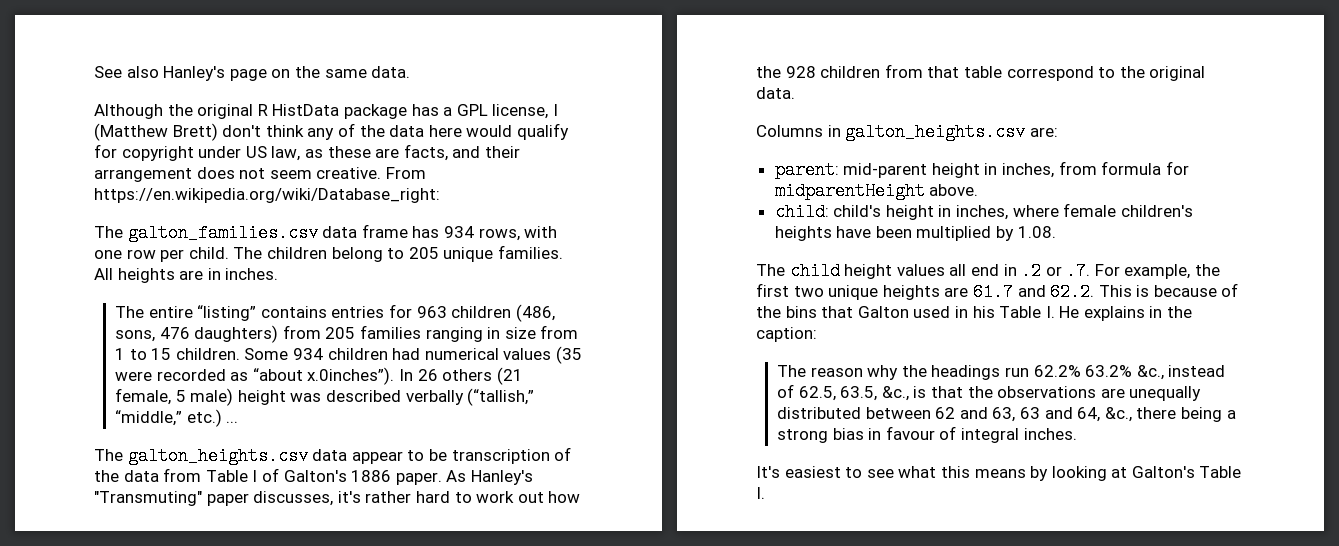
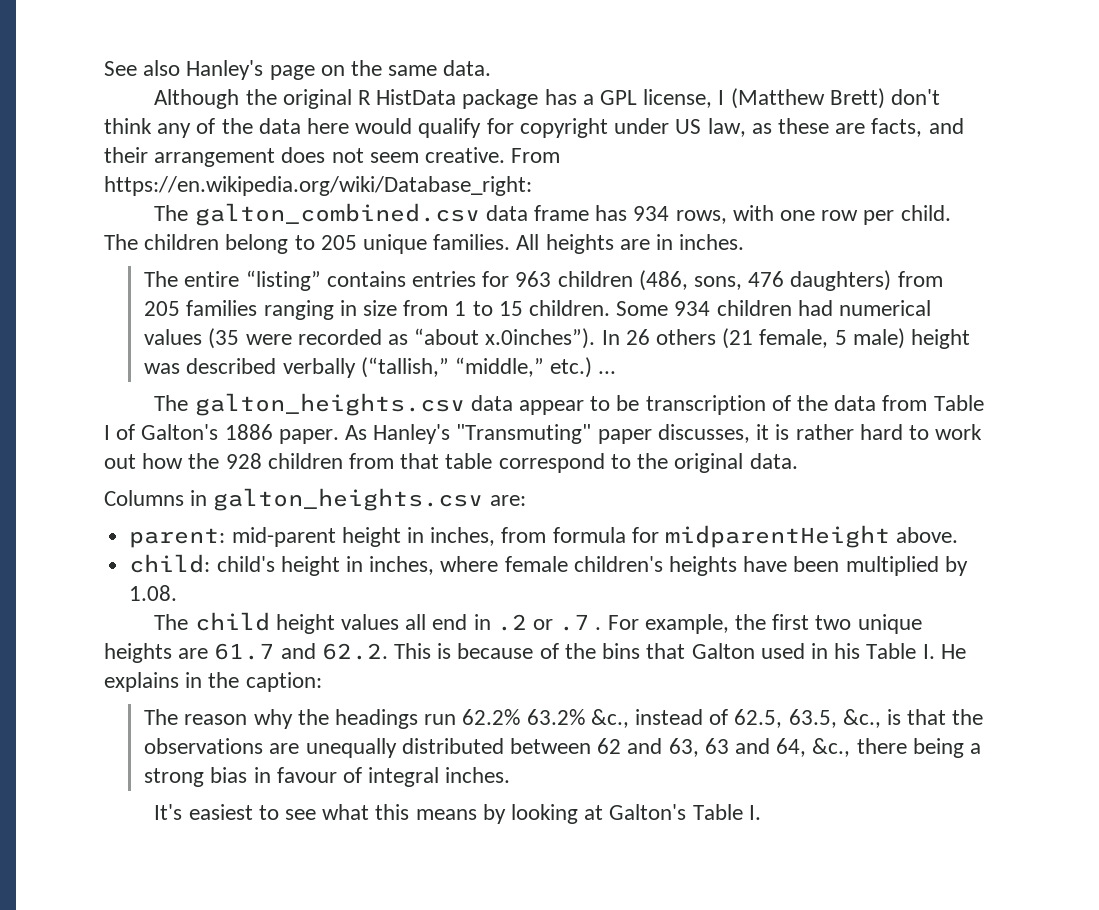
[127,224,318,242] galton_families.csv -> [194,203,480,226] galton_combined.csv
[337,491,361,503] it's -> [756,424,790,440] it is
[1066,262,1091,280] .7. -> [559,614,602,631] .7 .

